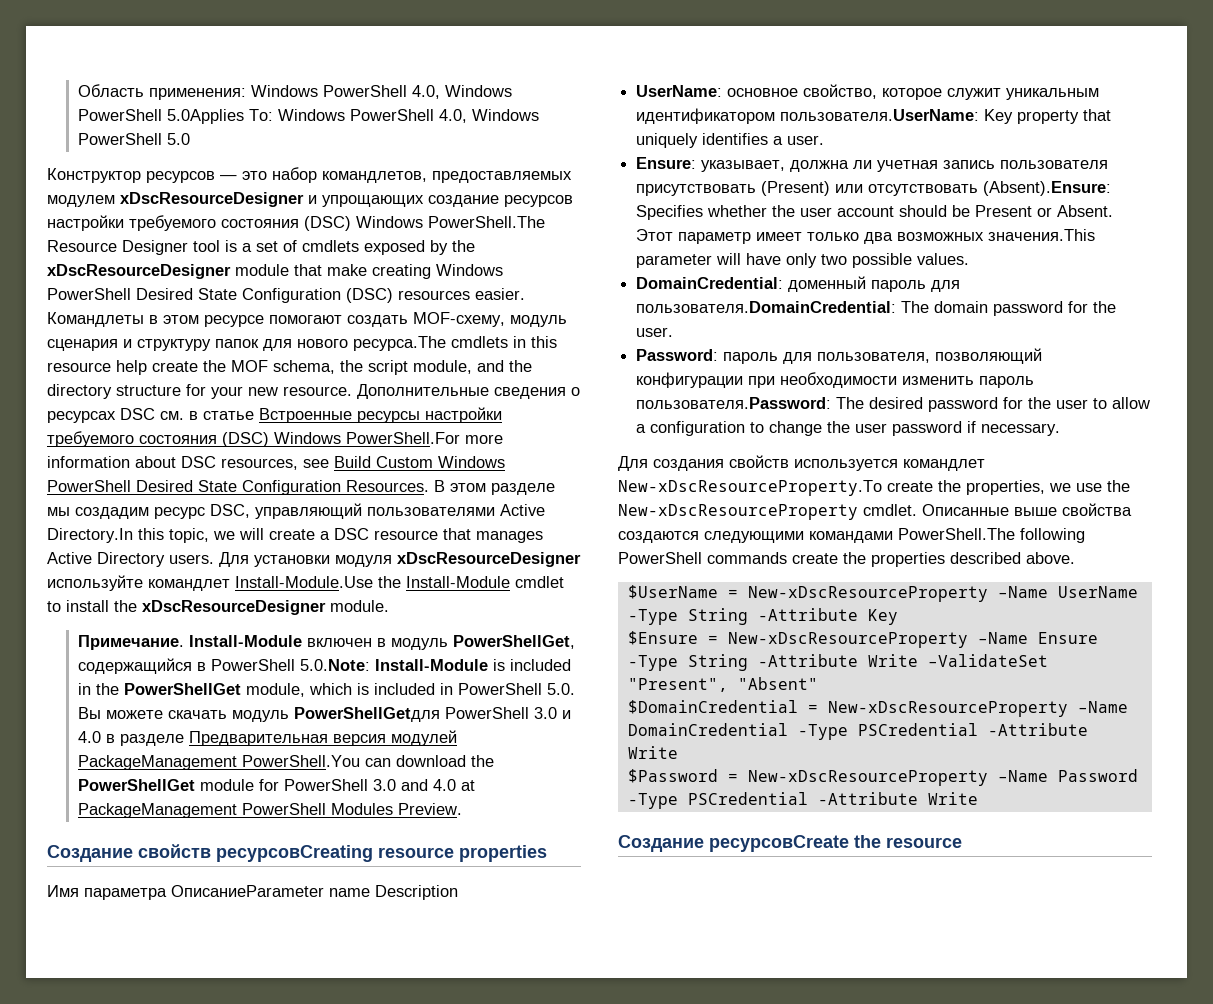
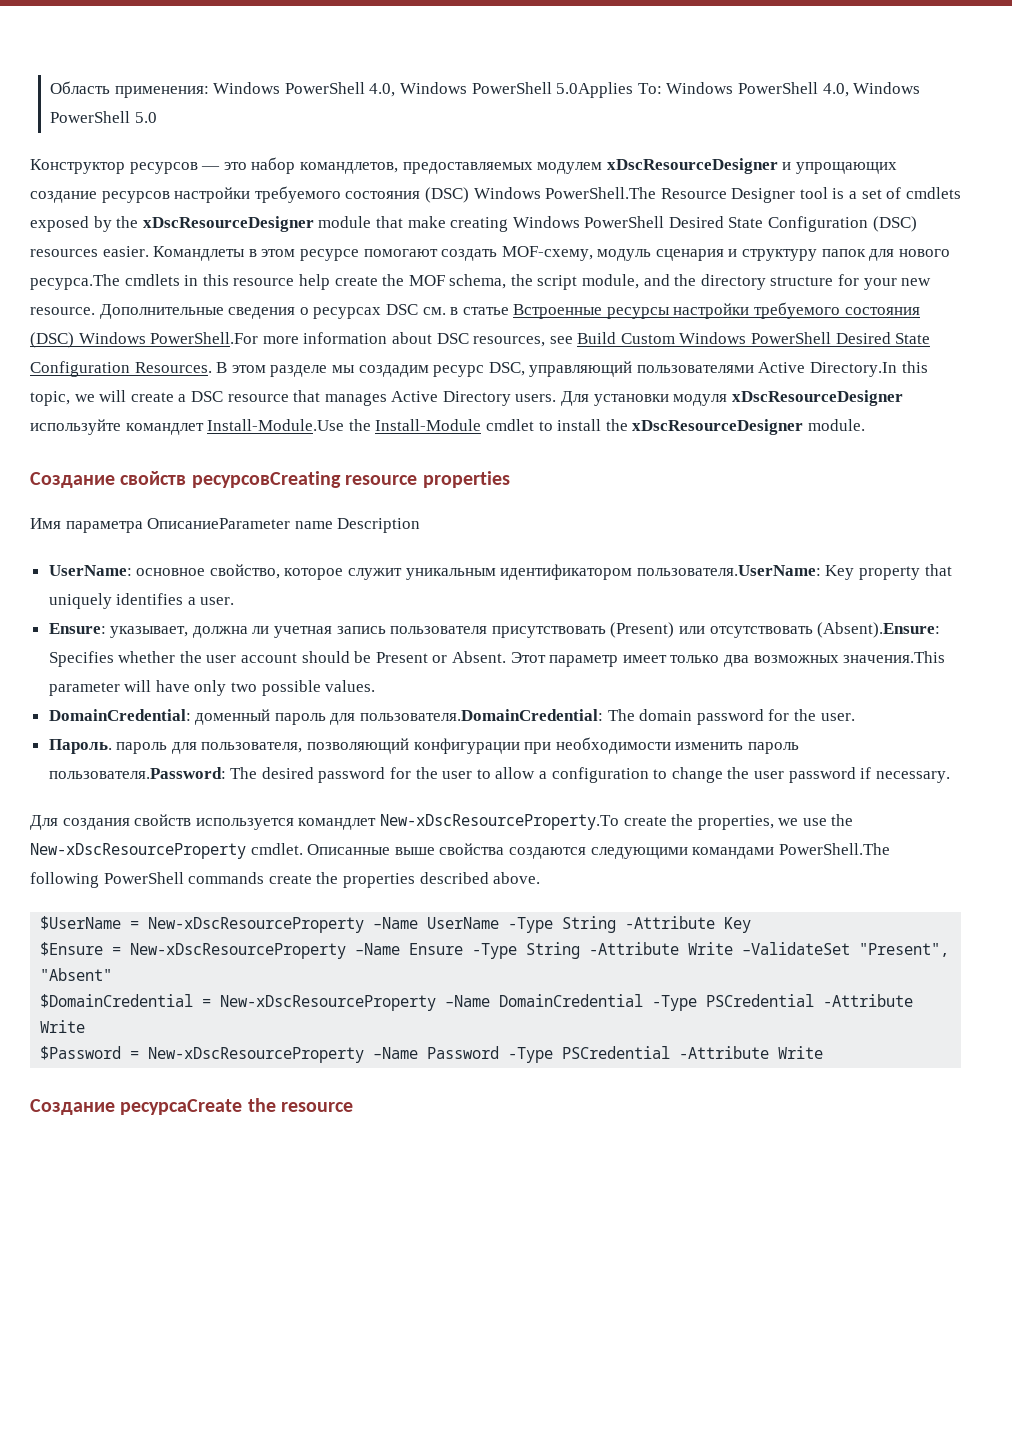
[77,635,575,650] [77,658,571,674] [77,683,575,697] [77,707,571,722] [77,730,457,746] [77,755,494,770] [77,779,475,791] [77,803,462,818] // Примечание. Install-Module включен в модуль PowerShellGet, содержащийся в PowerShell 5.0.Note: Install-Module is included in the PowerShellGet module, which is included in PowerShell 5.0. Вы можете скачать модуль PowerShellGetдля PowerShell 3.0 и 4.0 в разделе Предварительная версия модулей PackageManagement PowerShell.You can download the PowerShellGet module for PowerShell 3.0 and 4.0 at PackageManagement PowerShell Modules Preview. -> (865, 425) none
[636,349,719,361] Password: -> [48,739,112,754] Пароль.
[709,835,849,852] ресурсовCreate -> [120,1099,243,1115] ресурсаCreate

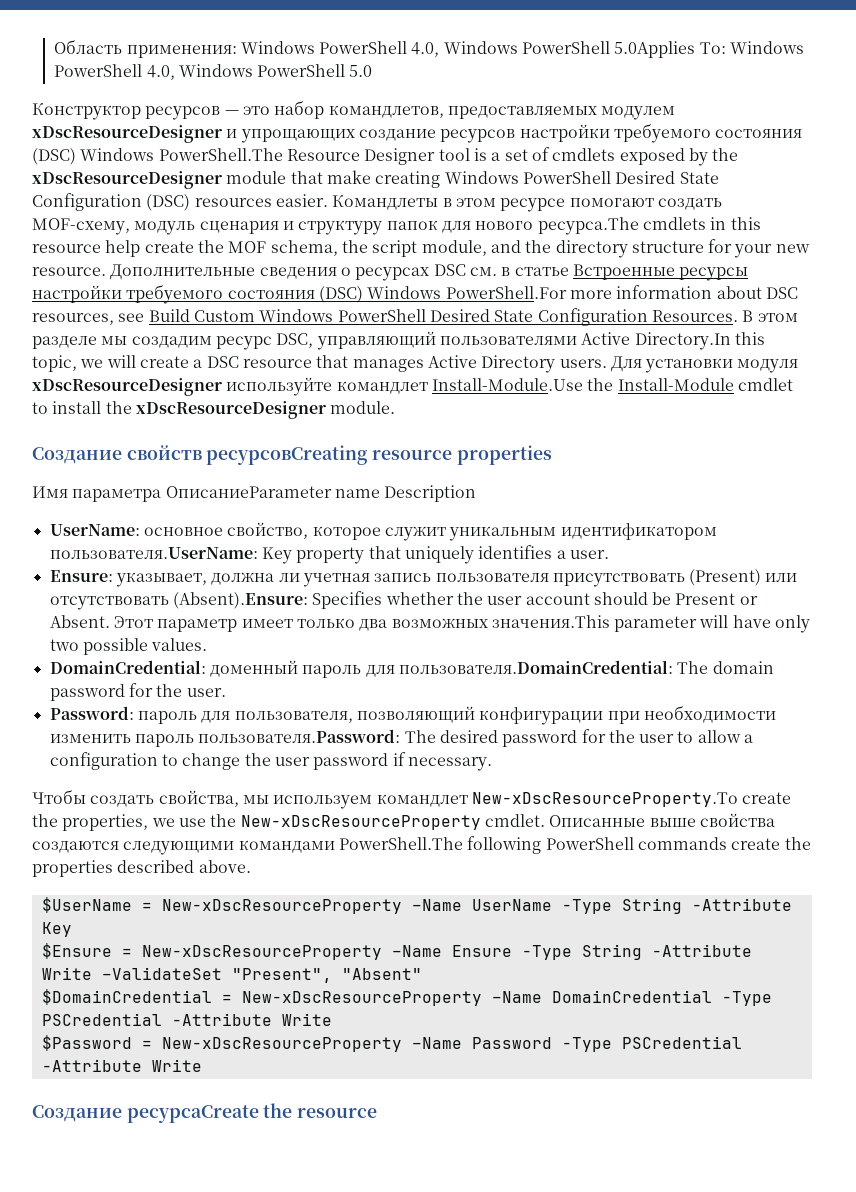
[48,739,112,754] Пароль. -> [49,706,134,720] Password:
[30,814,294,830] Для создания свойств используется -> [32,789,373,809] Чтобы создать свойства, мы используем

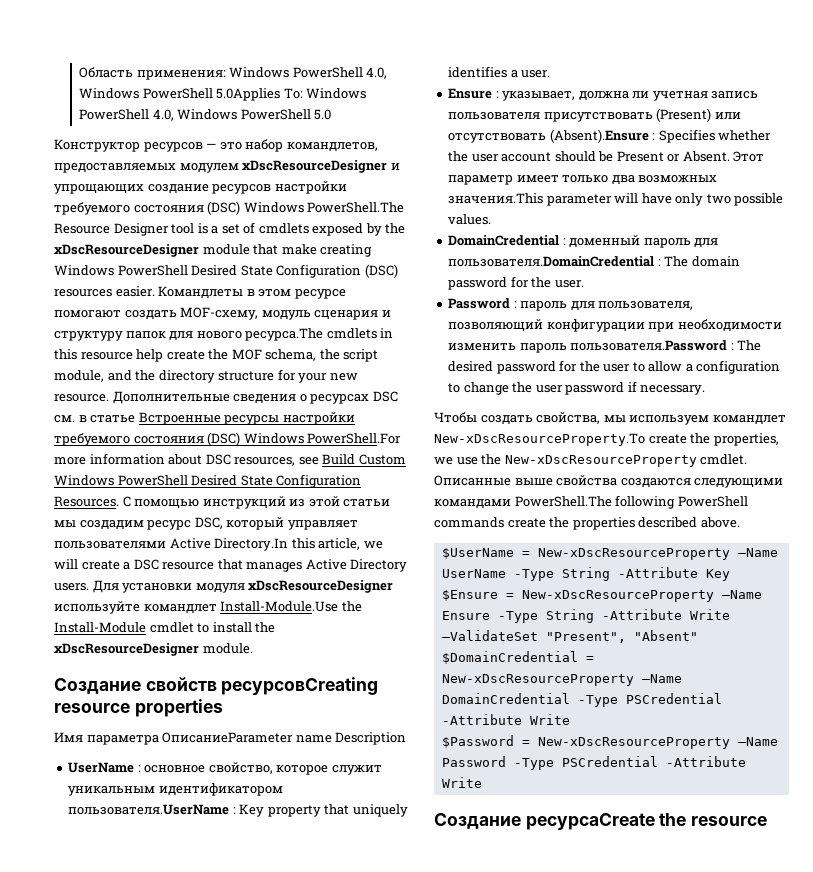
[742,310,798,322] [32,336,97,349] В этом разделе -> [122,496,391,509] С помощью инструкций из этой статьи
[316,331,436,350] управляющий -> [226,517,358,530] который управляет
[32,355,77,372] topic, -> [318,538,361,550] article,
[49,524,140,536] UserName: -> [68,762,141,773] UserName :
[49,547,258,559] пользователя.UserName: -> [68,804,236,815] пользователя.UserName :
[49,570,113,582] Ensure: -> [448,88,499,99] Ensure :
[172,592,308,609] (Absent).Ensure: -> [549,129,656,143] (Absent).Ensure :
[49,660,206,674] DomainCredential: -> [448,235,566,246] DomainCredential :
[398,660,673,674] пользователя.DomainCredential: -> [448,256,661,267] пользователя.DomainCredential :
[49,706,134,720] Password: -> [448,298,517,309] Password :
[198,729,401,743] пользователя.Password: -> [570,340,734,351] пользователя.Password :

